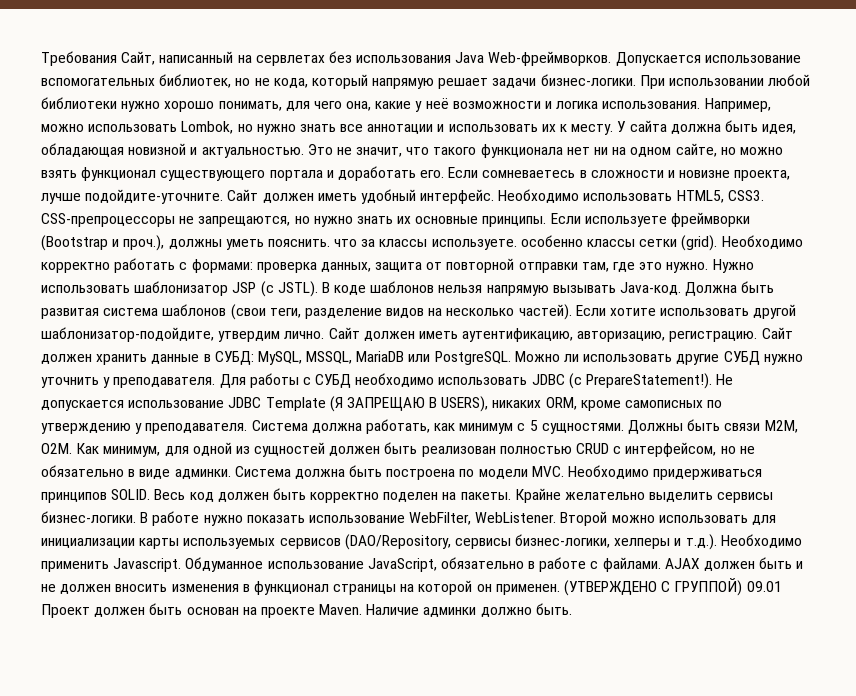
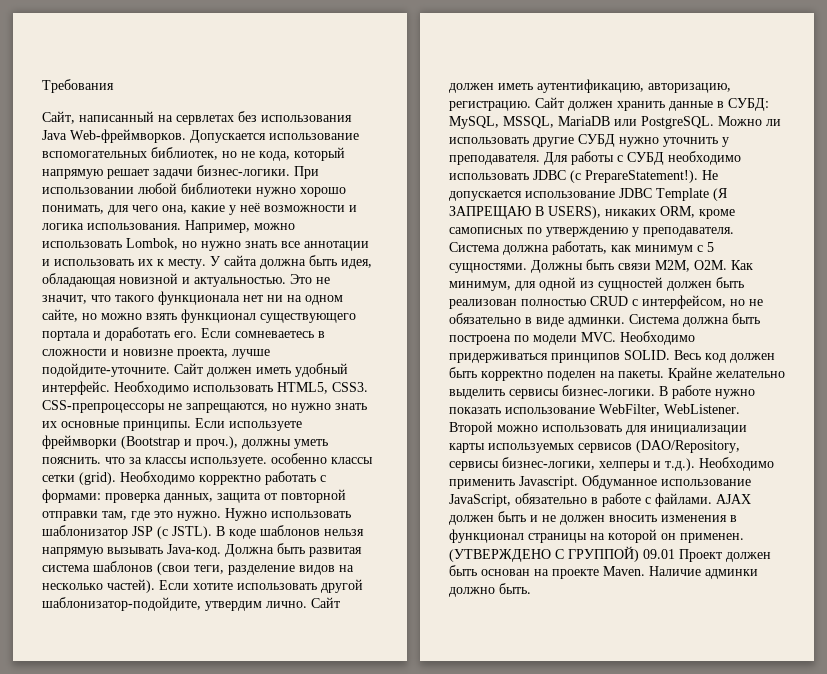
(117, 58) none -> (114, 86) //

